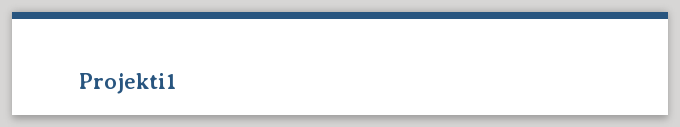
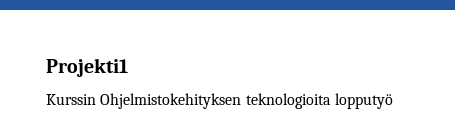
(176, 83) none -> [46,93,393,109] // Kurssin Ohjelmistokehityksen teknologioita lopputyö

